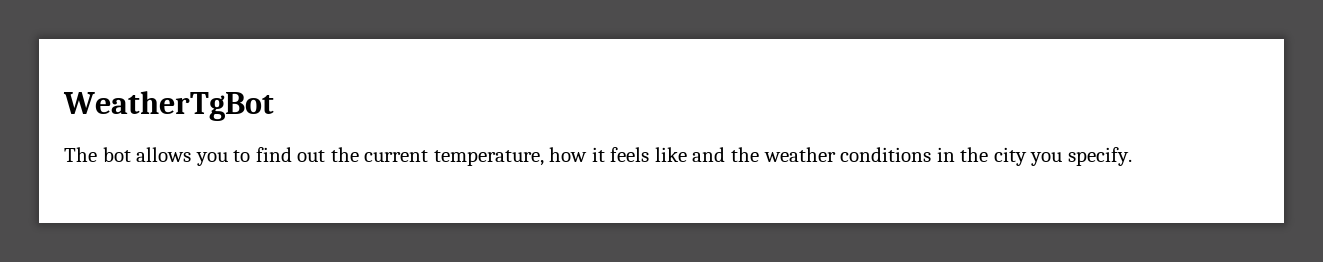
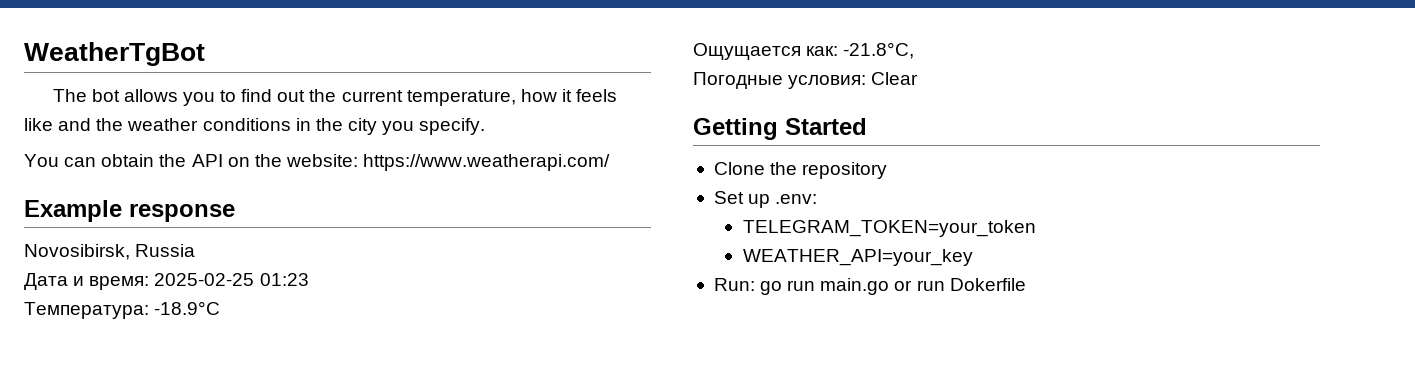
(1132, 156) none -> [24,154,611,171] [24,200,235,222] [24,244,196,260] [24,273,309,290] [24,301,221,319] [693,42,915,60] [693,72,919,89] [693,118,867,140] [713,162,888,179] [713,191,818,208] [742,220,1036,237] [742,249,973,266] [713,278,1026,295] // You can obtain the API on the website: https://www.weatherapi.com/ // Example response // Novosibirsk, Russia // Дата и время: 2025-02-25 01:23 // Температура: -18.9°C // Ощущается как: -21.8°C, // Погодные условия: Clear // Getting Started // Clone the repository // Set up .env: // TELEGRAM_TOKEN=your_token // WEATHER_API=your_key // Run: go run main.go or run Dokerfile

